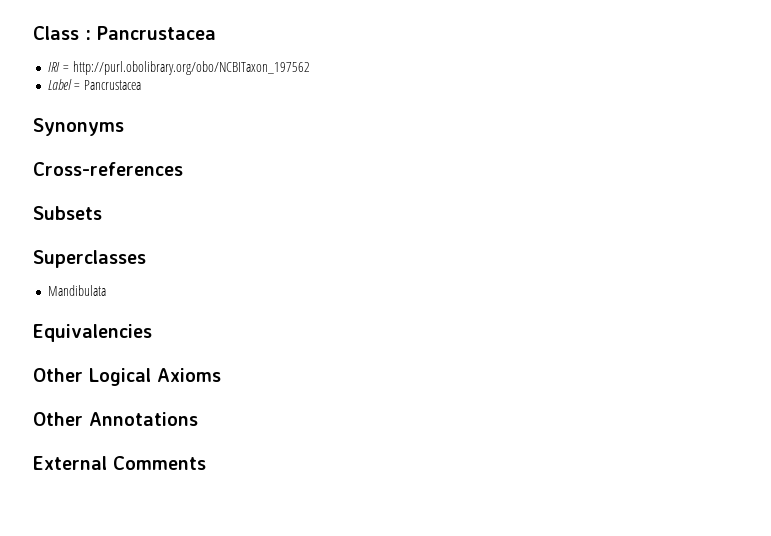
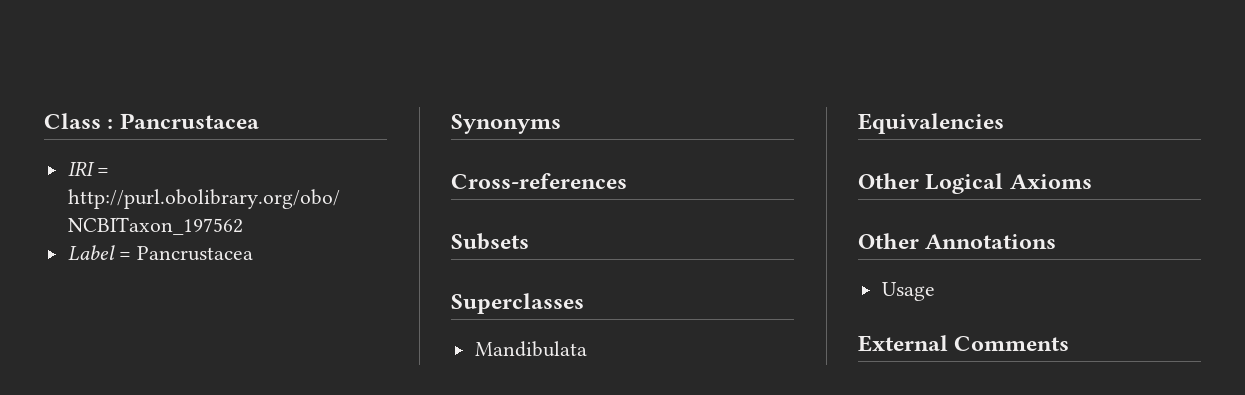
(198, 419) none -> [881,282,935,301] // Usage

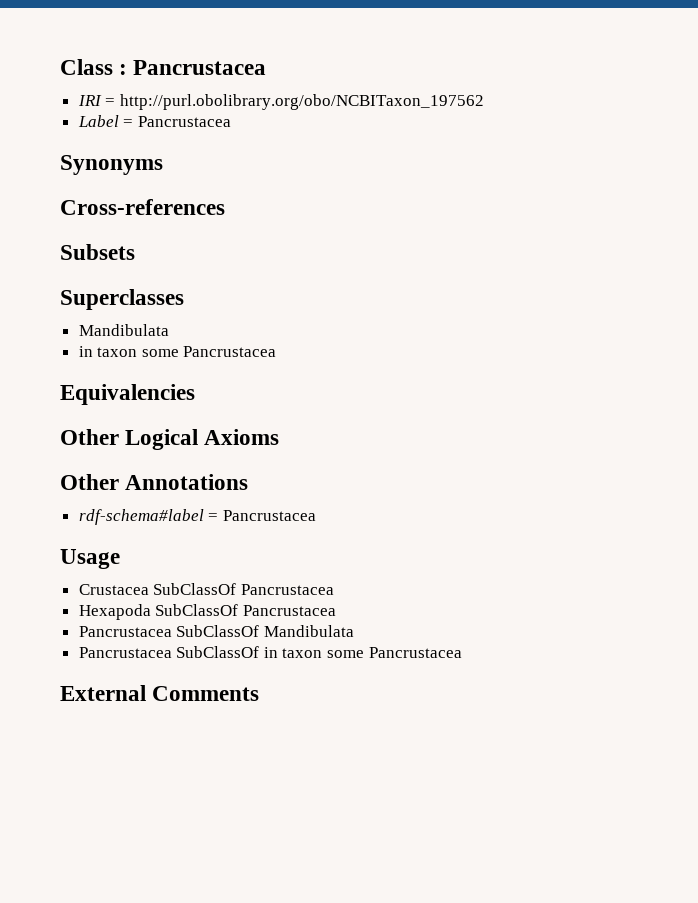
(587, 349) none -> [78,346,277,357] // in taxon some Pancrustacea
[881,282,935,301] Usage -> [78,509,316,525] [60,549,120,569] [78,583,334,595] [78,604,336,620] [78,625,354,637] [78,646,462,658] rdf-schema#label = Pancrustacea // Usage // Crustacea SubClassOf Pancrustacea // Hexapoda SubClassOf Pancrustacea // Pancrustacea SubClassOf Mandibulata // Pancrustacea SubClassOf in taxon some Pancrustacea

